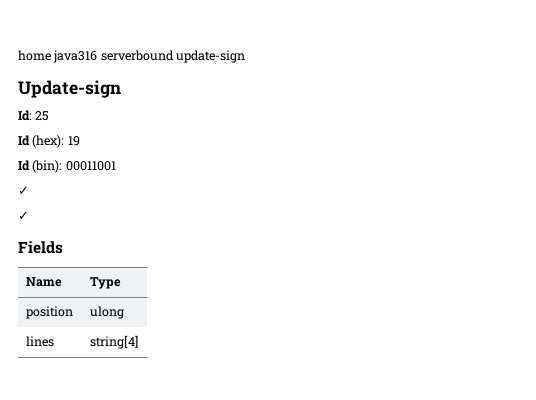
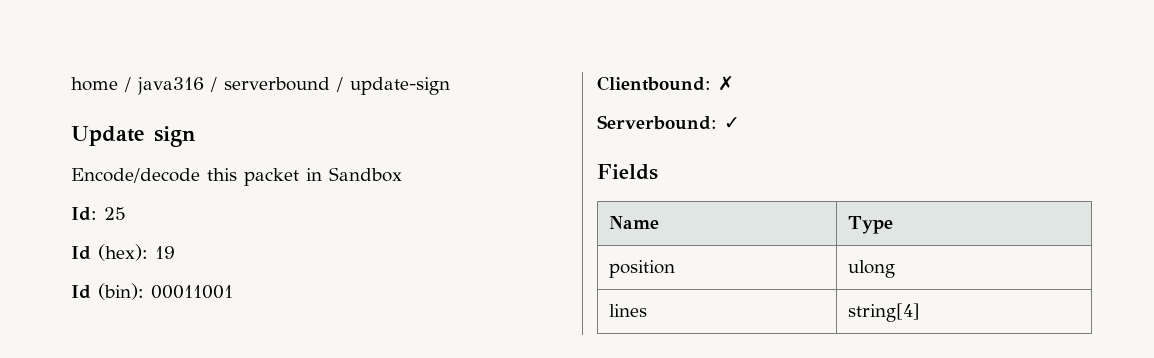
[53,50,246,63] [18,80,121,98] java316 serverbound update-sign // Update-sign -> [124,77,450,95] [71,126,196,147] [71,167,402,186] / java316 / serverbound / update-sign // Update sign // Encode/decode this packet in Sandbox
[18,186,29,195] ✓ // -> [597,76,734,91] [597,115,717,130] Clientbound: ✗ // Serverbound:

